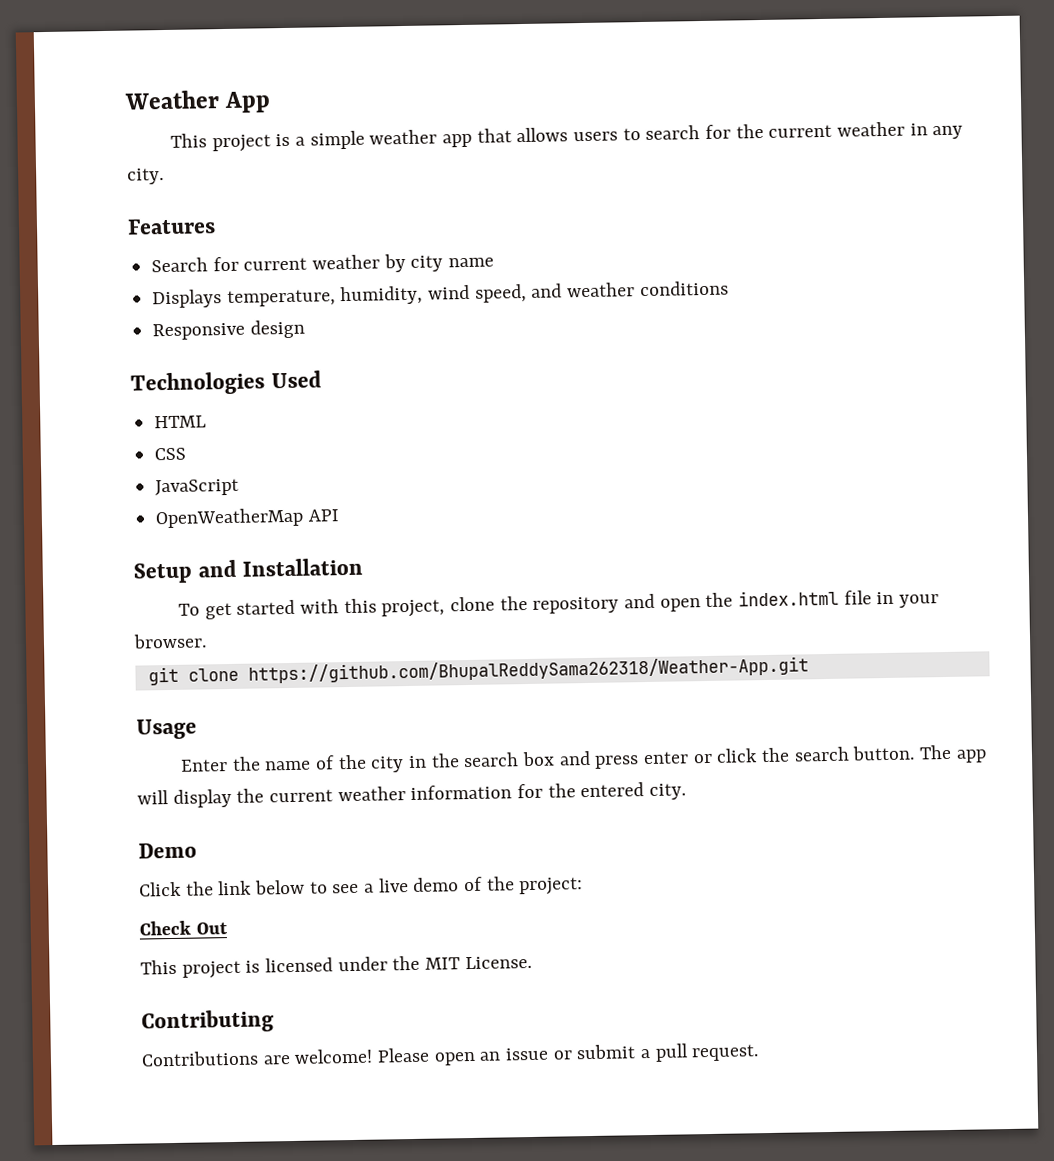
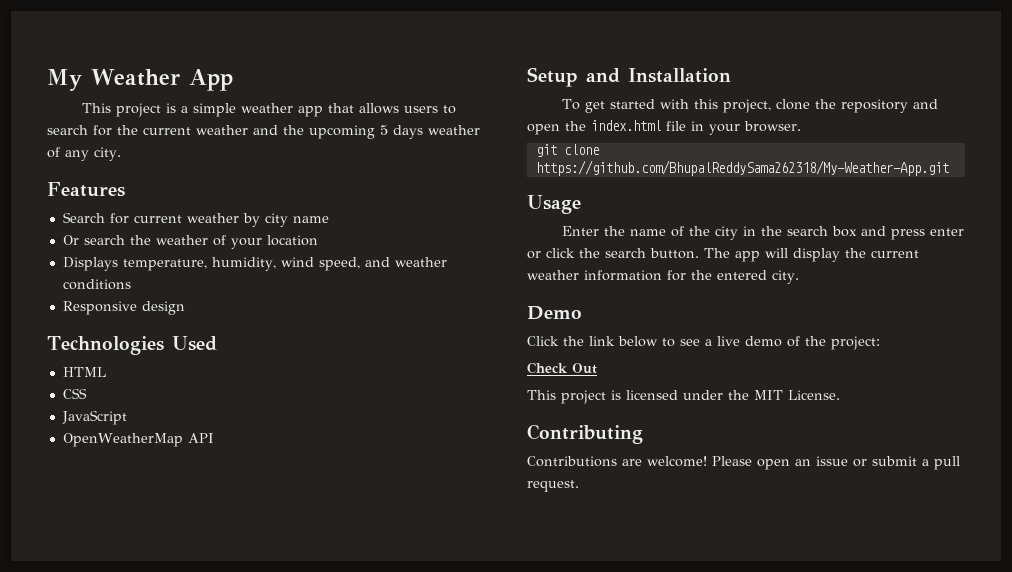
(124, 100) none -> [47,69,82,91] My
[909,123,928,136] in -> [253,125,480,139] [47,147,60,158] and the upcoming 5 days weather of
(495, 262) none -> [62,235,318,249] // Or search the weather of your location
[247,656,809,684] https://github.com/BhupalReddySama262318/Weather-App.git -> [535,160,949,176] https://github.com/BhupalReddySama262318/My-Weather-App.git

